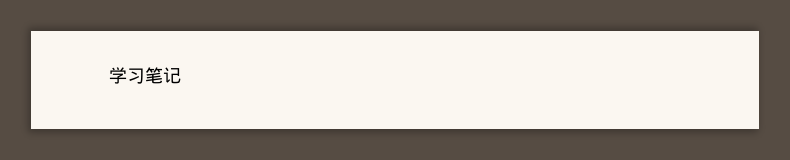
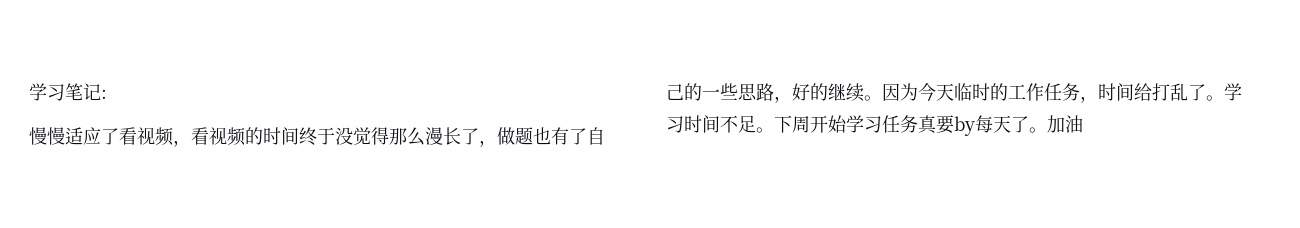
(181, 75) none -> [101,89,107,99] [29,127,605,147] [666,83,1242,103] [666,115,1083,136] : // 慢慢适应了看视频，看视频的时间终于没觉得那么漫长了，做题也有了自己的一些思路，好的继续。因为今天临时的工作任务，时间给打乱了。学习时间不足。下周开始学习任务真要by每天了。加油

